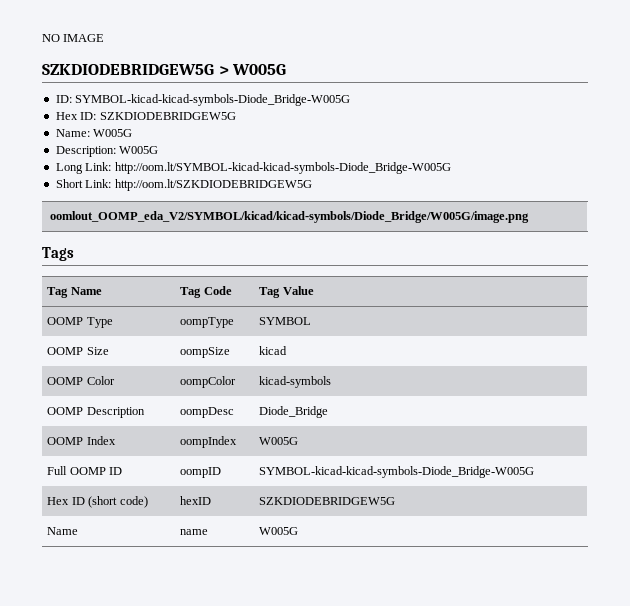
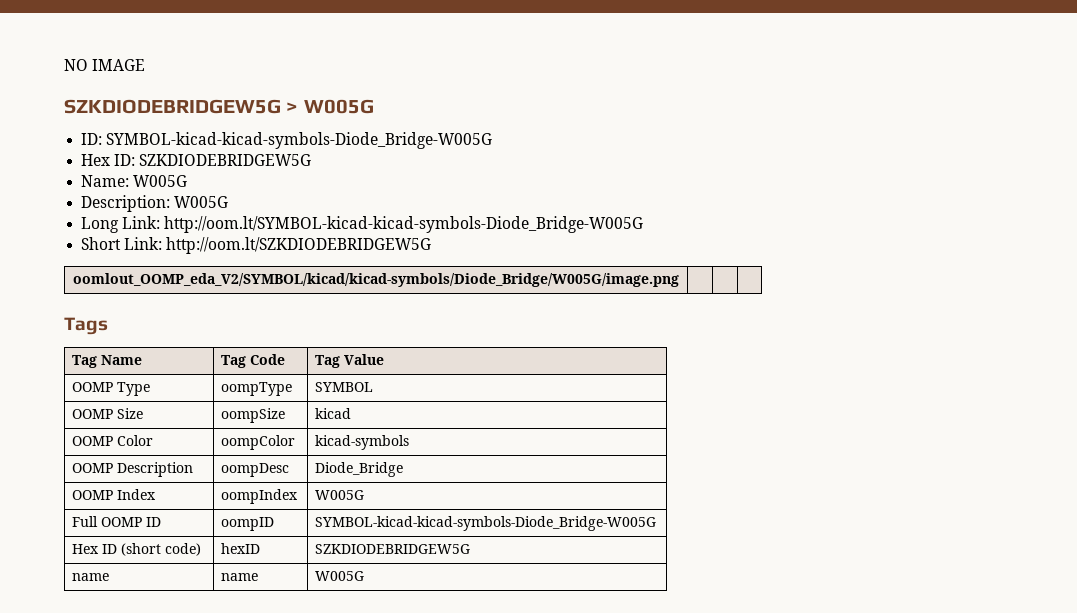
[47,527,79,535] Name -> [72,573,110,581] name

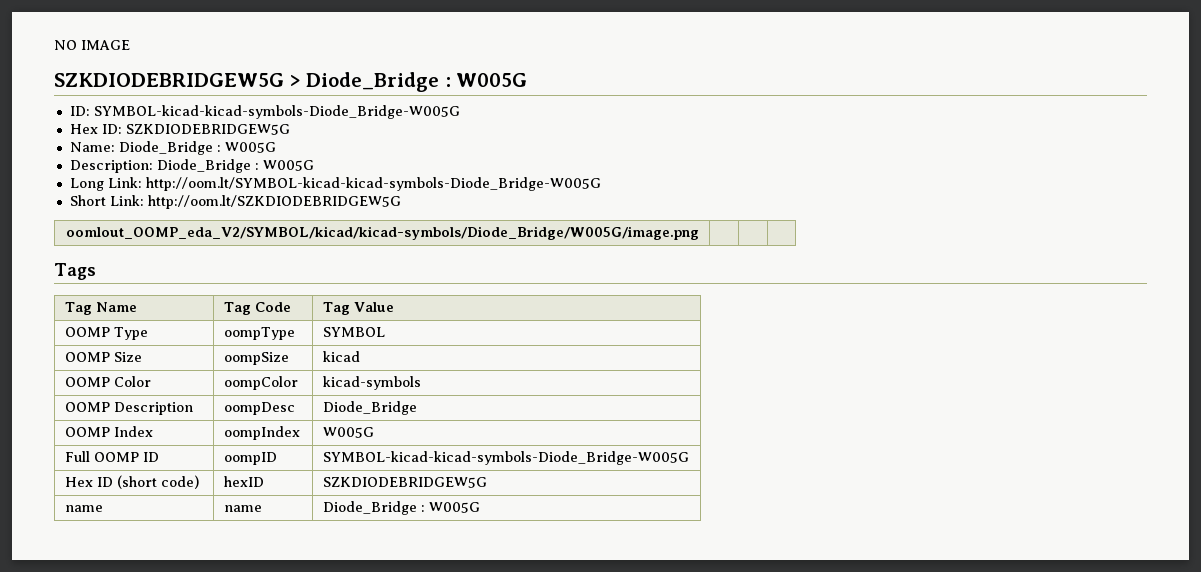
(299, 107) none -> [306,72,451,92] Diode_Bridge :
(130, 181) none -> [118,141,221,155] Diode_Bridge :
(171, 203) none -> [156,159,259,173] Diode_Bridge :
(259, 577) none -> [322,501,425,515] Diode_Bridge :

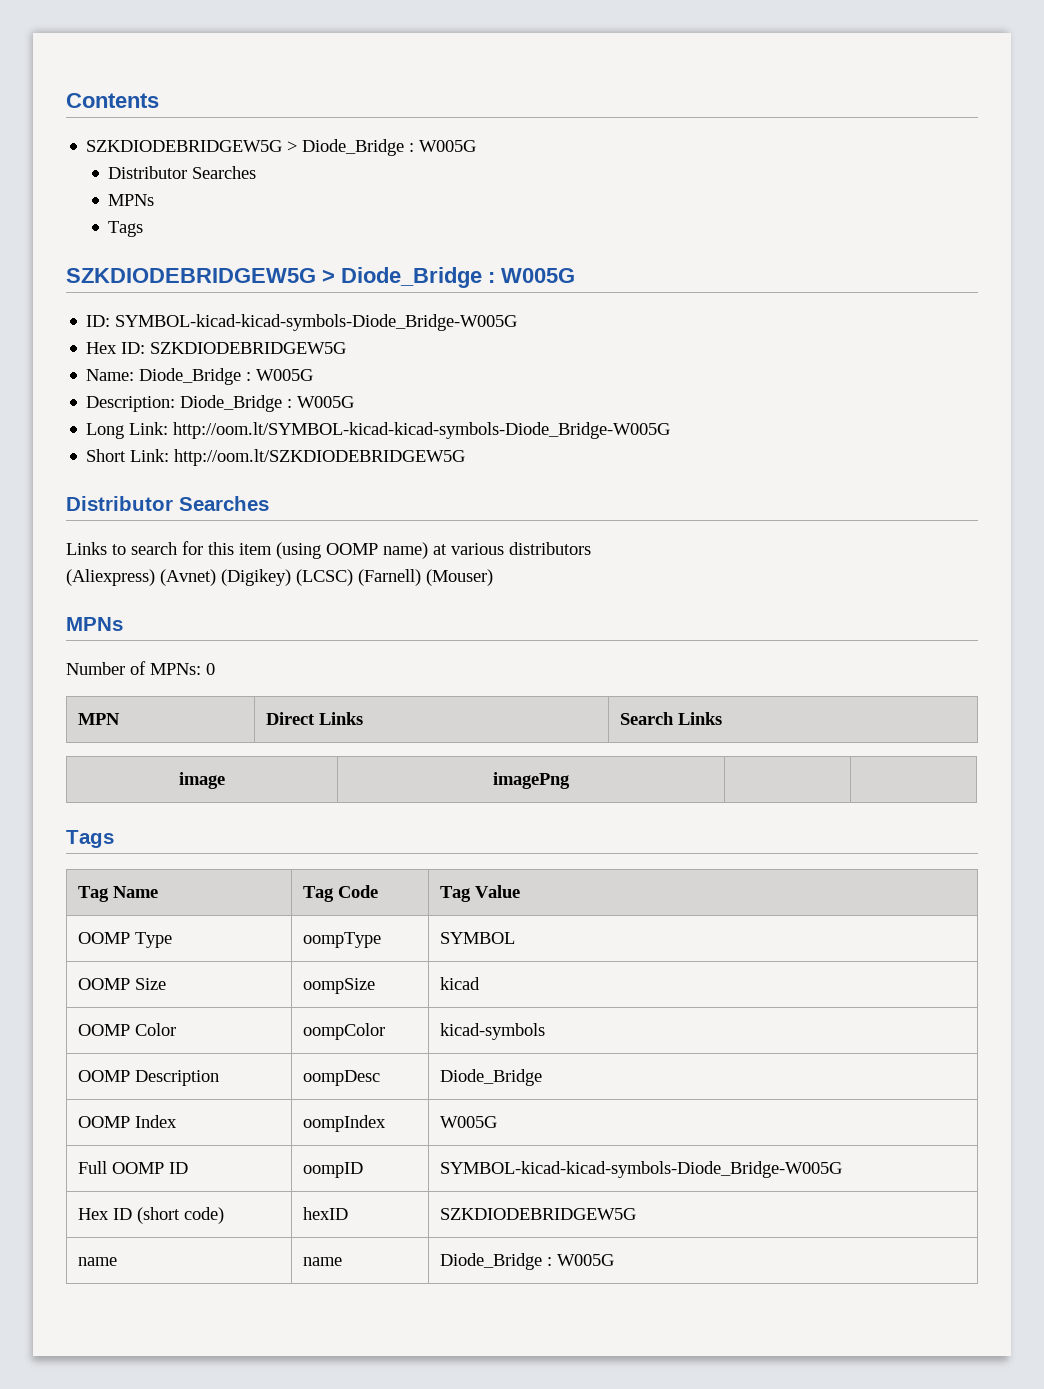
[54,40,130,50] NO IMAGE -> [66,93,159,108] [86,139,477,156] [108,166,257,179] [108,194,155,206] [108,221,144,237] Contents // SZKDIODEBRIDGEW5G > Diode_Bridge : W005G // Distributor Searches // MPNs // Tags
[65,226,699,240] // oomlout_OOMP_eda_V2/SYMBOL/kicad/kicad-symbols/Diode_Bridge/W005G/image.png | -> [66,496,269,511] [66,541,591,559] [66,569,493,586] [66,617,123,631] [66,661,215,675] [77,713,120,725] [265,712,363,725] [619,712,722,725] [179,772,225,789] [493,772,570,789] // Distributor Searches // Links to search for this item (using OOMP name) at various distributors // (Aliexpress) (Avnet) (Digikey) (LCSC) (Farnell) (Mouser) // MPNs // Number of MPNs: 0 // MPN | Direct Links | Search Links // image | imagePng

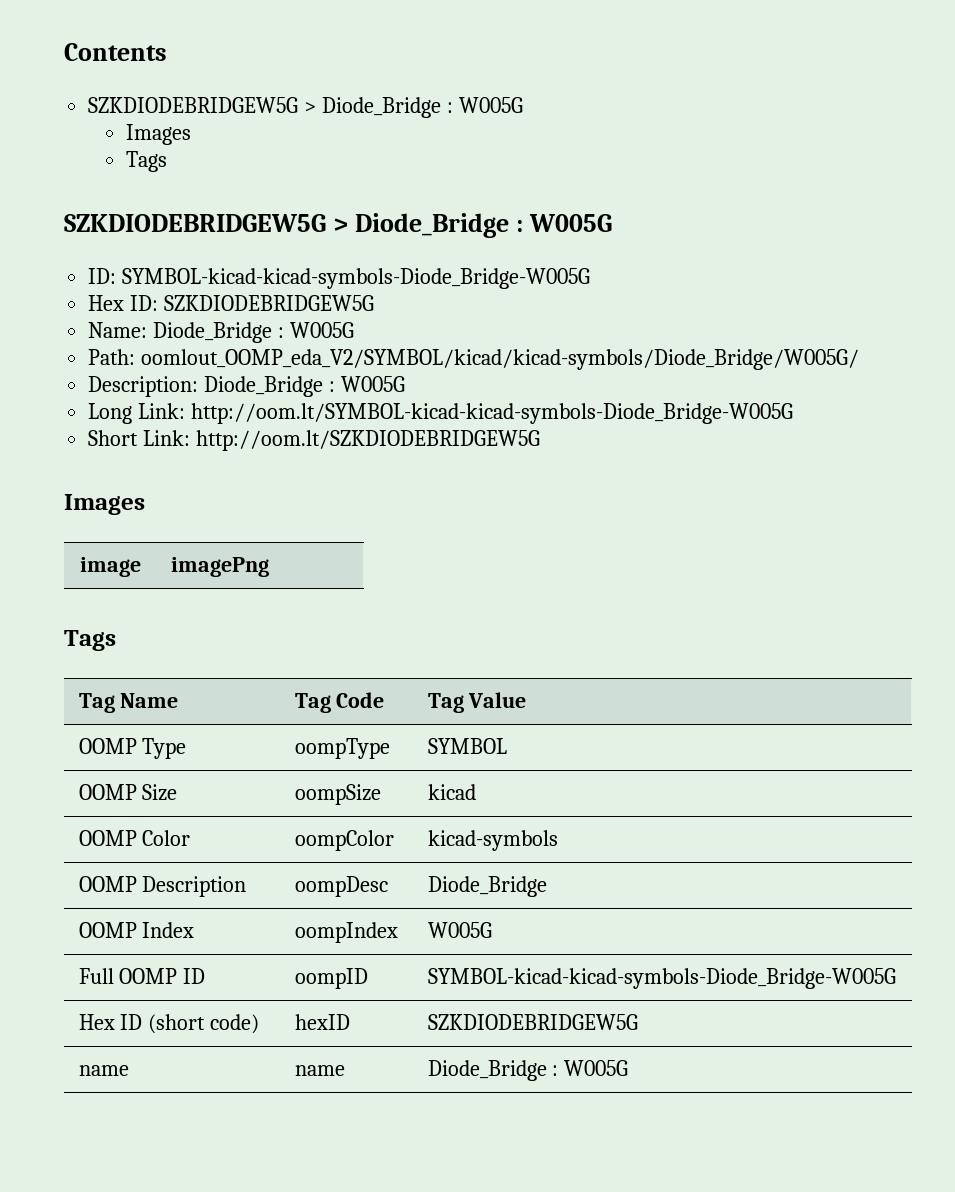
[108,166,257,179] [108,194,155,206] Distributor Searches // MPNs -> [125,124,191,145] Images
(314, 375) none -> [88,349,860,370] // Path: oomlout_OOMP_eda_V2/SYMBOL/kicad/kicad-symbols/Diode_Bridge/W005G/
[66,496,269,511] [66,541,591,559] [66,569,493,586] [66,617,123,631] [66,661,215,675] [77,713,120,725] [265,712,363,725] [619,712,722,725] Distributor Searches // Links to search for this item (using OOMP name) at various distributors // (Aliexpress) (Avnet) (Digikey) (LCSC) (Farnell) (Mouser) // MPNs // Number of MPNs: 0 // MPN | Direct Links | Search Links -> [64,494,145,515] Images

